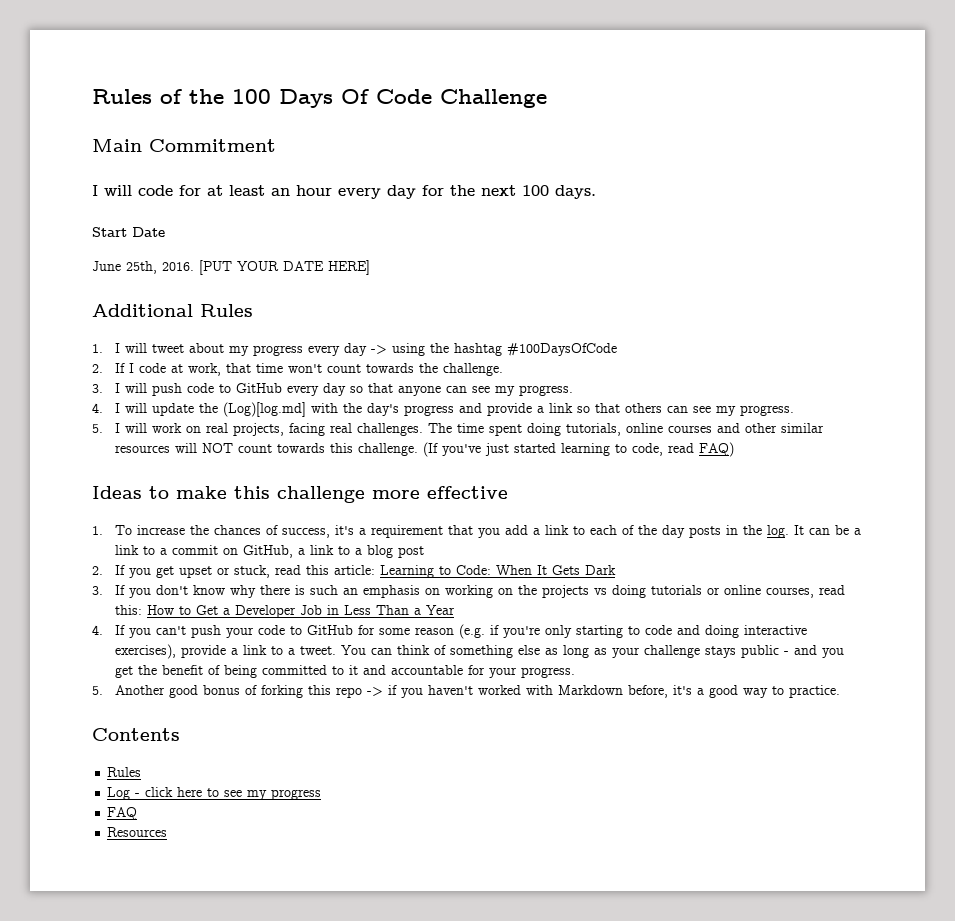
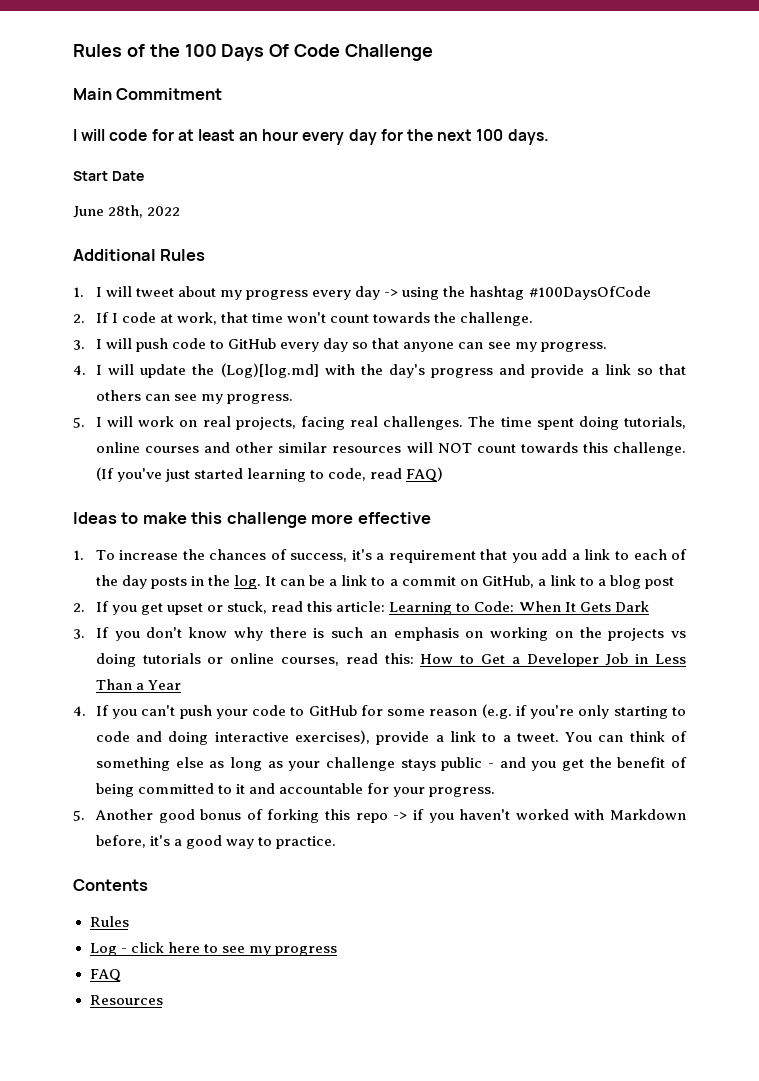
[126,260,370,275] 25th, 2016. [PUT YOUR DATE HERE] -> [108,205,181,218] 28th, 2022

